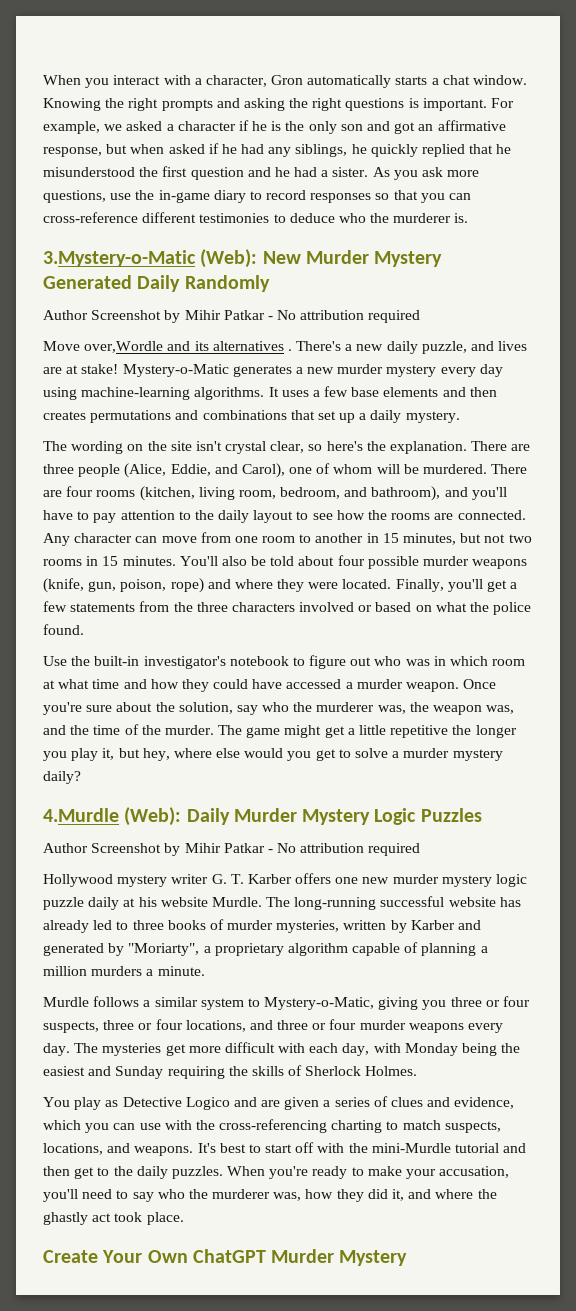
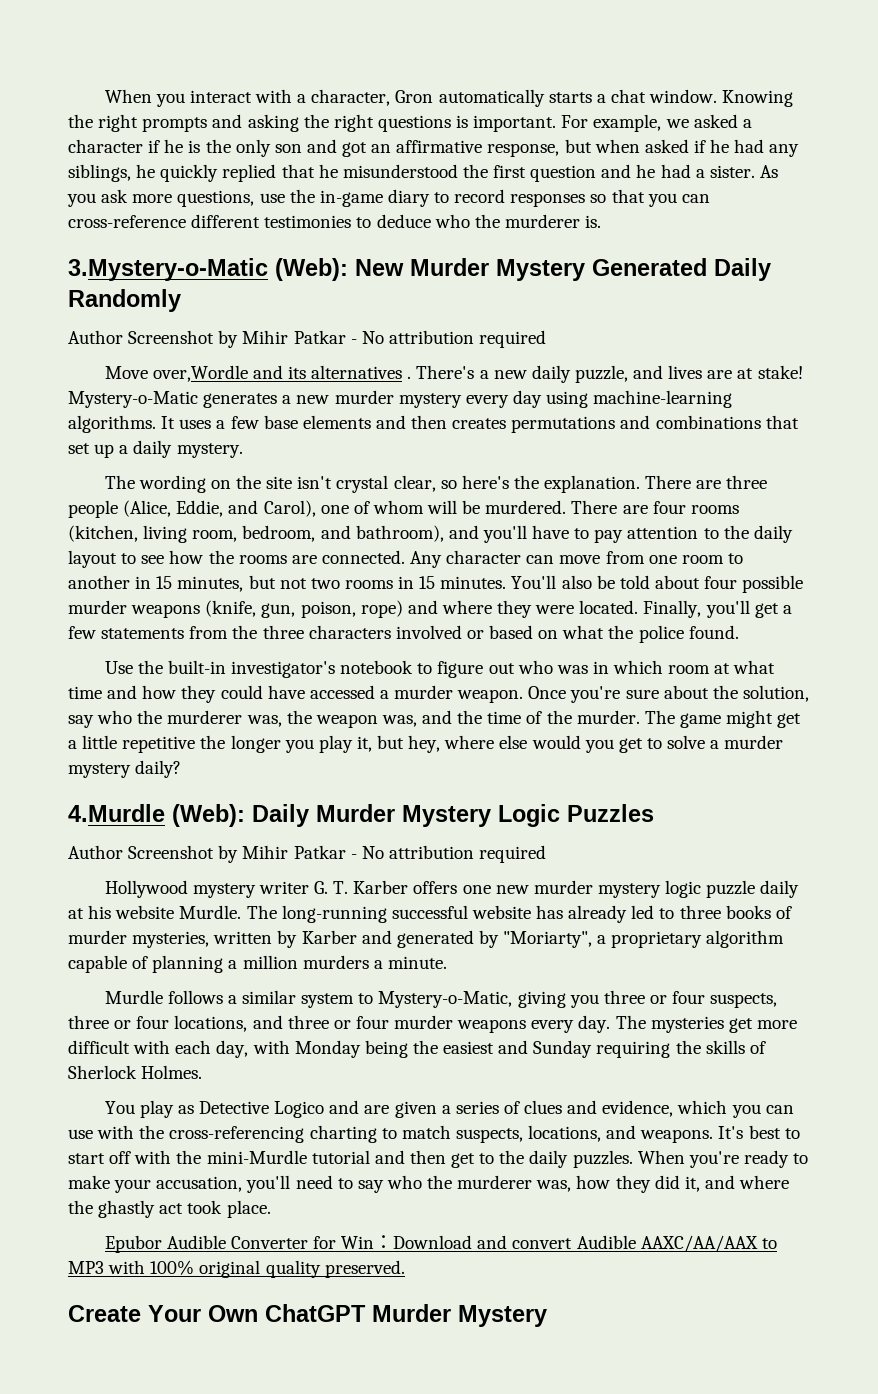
(184, 1218) none -> [104,1235,777,1253] [68,1260,405,1278] // Epubor Audible Converter for Win：Download and convert Audible AAXC/AA/AAX to MP3 with 100% original quality preserved.

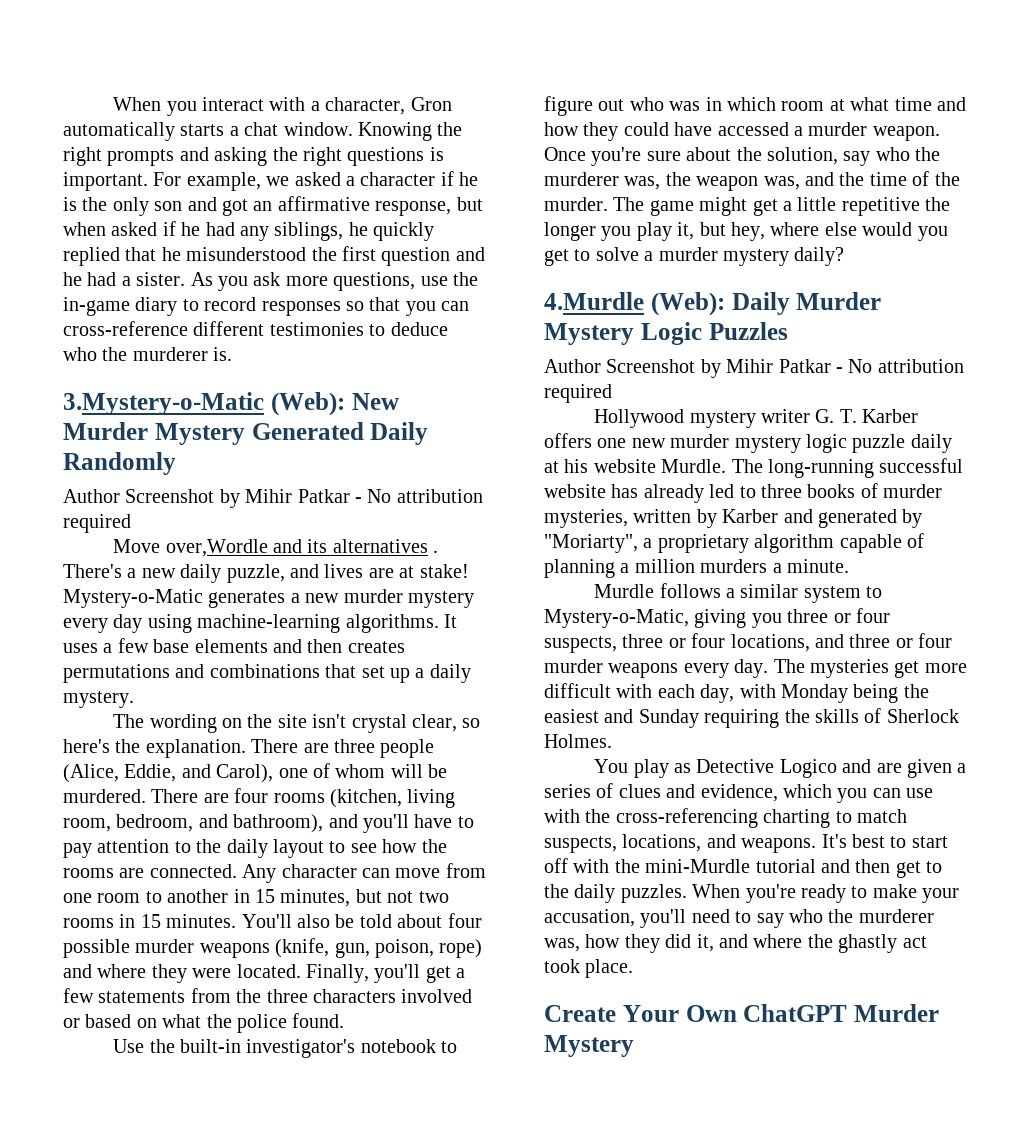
[104,1235,777,1253] [68,1260,405,1278] // Epubor Audible Converter for Win：Download and convert Audible AAXC/AA/AAX to MP3 with 100% original quality preserved. -> (634, 968) none

